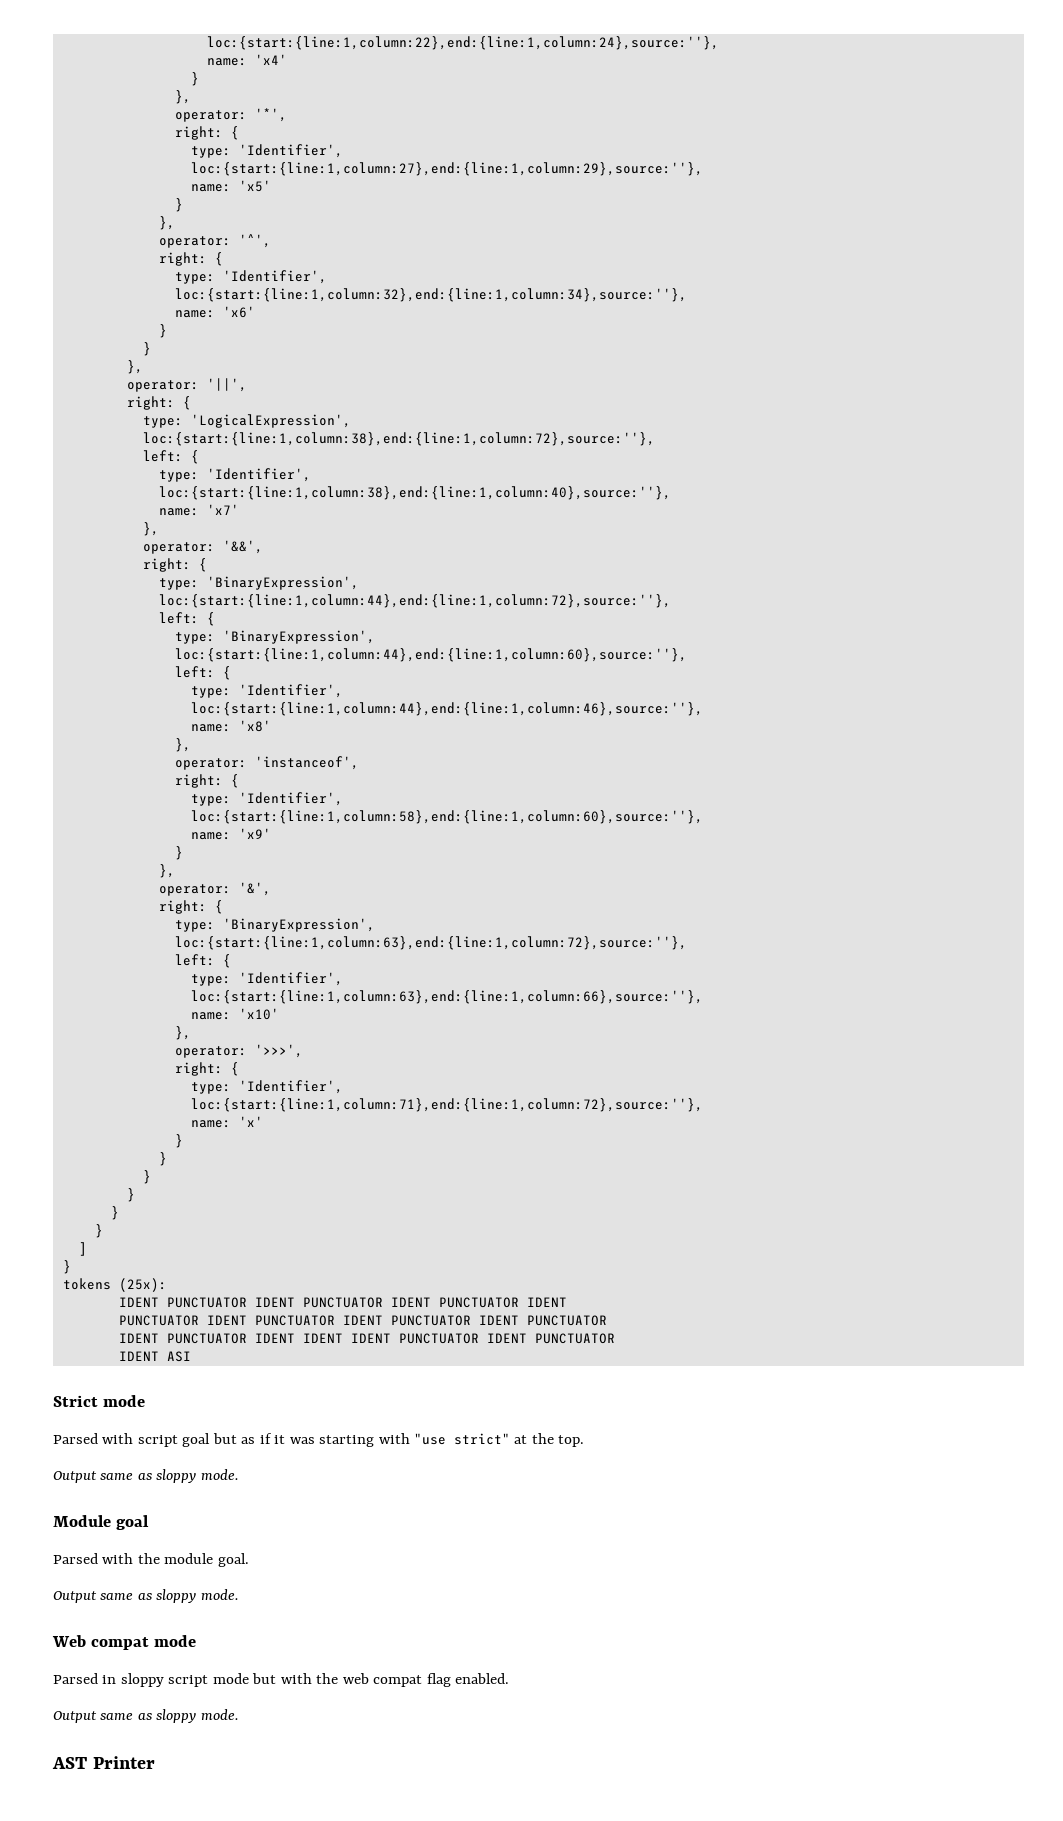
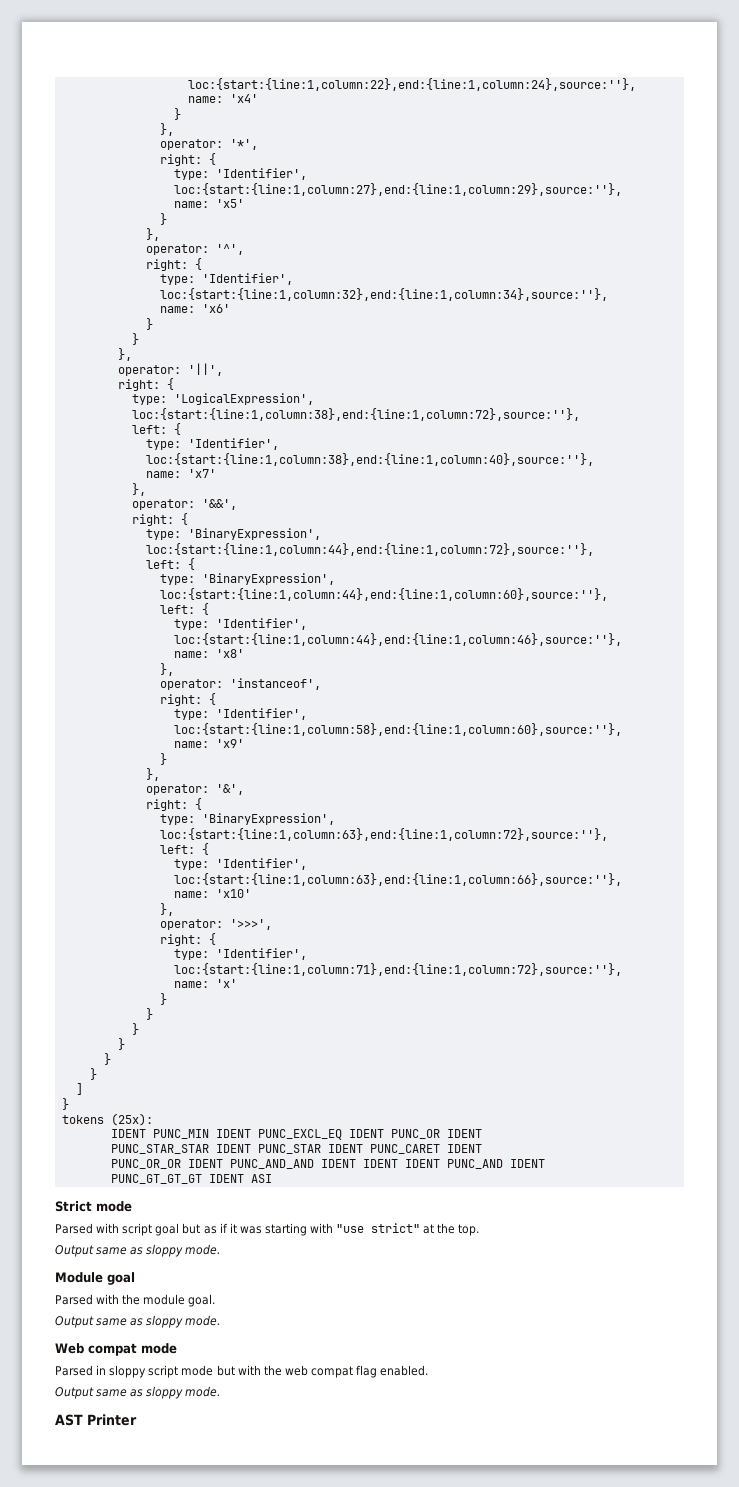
[166,1297,567,1308] [118,1315,607,1326] [118,1333,247,1344] PUNCTUATOR IDENT PUNCTUATOR IDENT PUNCTUATOR IDENT // PUNCTUATOR IDENT PUNCTUATOR IDENT PUNCTUATOR IDENT PUNCTUATOR // IDENT PUNCTUATOR -> [152,1129,482,1140] [110,1144,482,1154] [110,1159,314,1169] PUNC_MIN IDENT PUNC_EXCL_EQ IDENT PUNC_OR IDENT // PUNC_STAR_STAR IDENT PUNC_STAR IDENT PUNC_CARET IDENT // PUNC_OR_OR IDENT PUNC_AND_AND
[398,1333,615,1344] PUNCTUATOR IDENT PUNCTUATOR // -> [446,1159,545,1169] [110,1174,202,1184] PUNC_AND IDENT // PUNC_GT_GT_GT

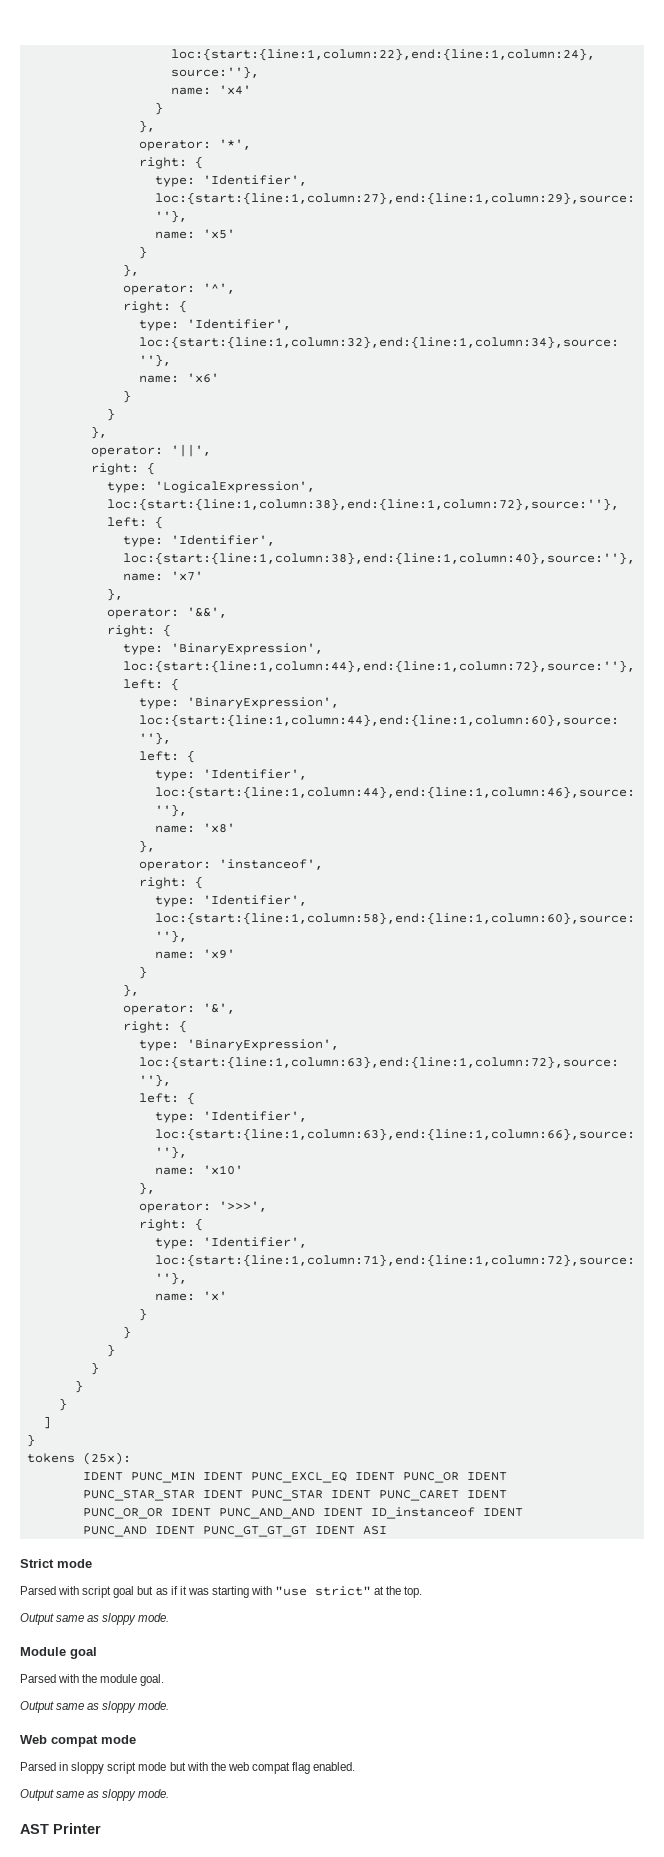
[362,1159,440,1168] IDENT IDENT -> [370,1507,523,1519] ID_instanceof IDENT //
(545, 1163) // -> (195, 1530) none

